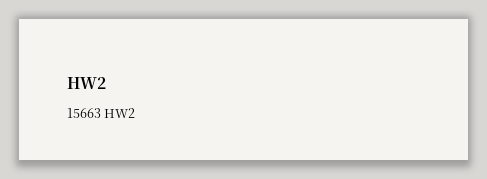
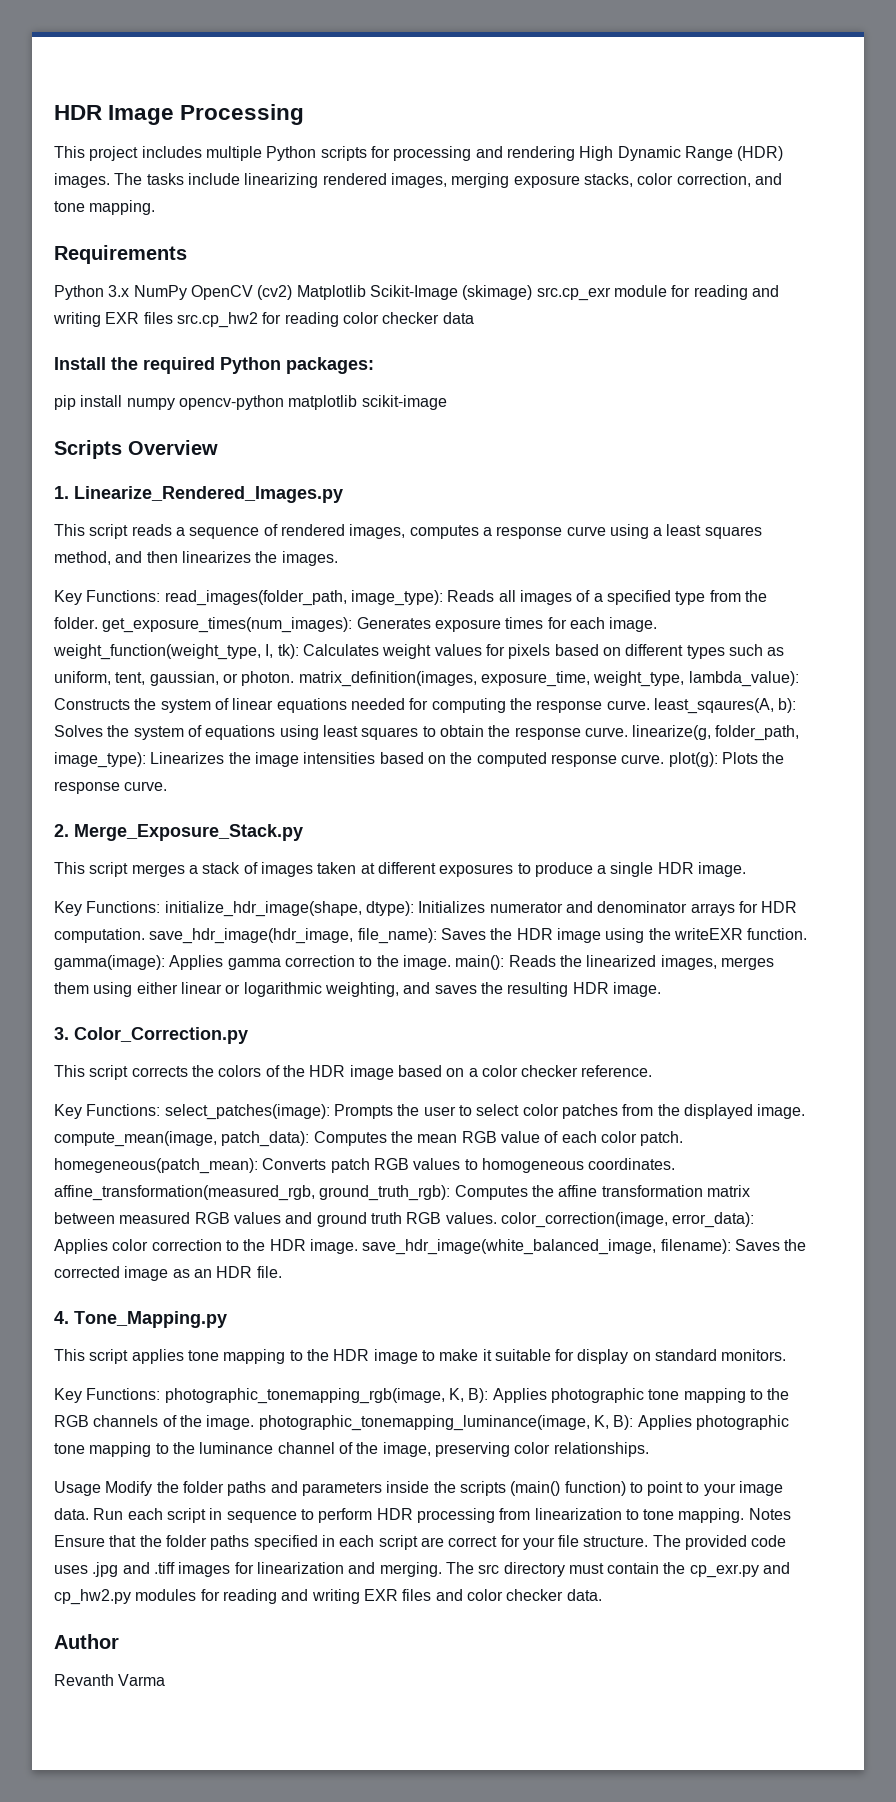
[67,77,106,89] [67,108,136,118] HW2 // 15663 HW2 -> [54,104,305,125] [54,146,784,161] [54,173,782,188] [54,200,156,215] [54,245,187,264] [54,285,779,301] [53,312,474,328] [54,357,374,374] [54,395,447,410] [54,440,218,459] [54,486,343,503] [54,524,762,539] [54,551,338,566] [54,590,767,606] [54,617,658,633] [53,644,785,660] [54,671,799,687] [54,698,797,714] [54,725,800,741] [54,752,785,768] [54,781,168,794] [54,824,303,841] [54,862,747,877] [54,901,798,917] [54,928,808,944] [54,955,774,970] [54,982,661,997] [54,1027,248,1044] [54,1065,653,1080] [54,1104,806,1120] [54,1131,684,1147] [54,1158,676,1174] [54,1185,750,1201] [54,1212,755,1228] [54,1239,807,1255] [54,1266,282,1281] [54,1311,227,1328] [54,1349,787,1364] [54,1388,790,1404] [54,1415,789,1431] [54,1442,649,1457] [54,1481,784,1496] [54,1508,791,1523] [54,1535,787,1550] [54,1562,791,1578] [54,1589,602,1605] [54,1634,119,1649] [54,1674,166,1686] HDR Image Processing // This project includes multiple Python scripts for processing and rendering High Dynamic Range (HDR) images. The tasks include linearizing rendered images, merging exposure stacks, color correction, and tone mapping. // Requirements // Python 3.x NumPy OpenCV (cv2) Matplotlib Scikit-Image (skimage) src.cp_exr module for reading and writing EXR files src.cp_hw2 for reading color checker data // Install the required Python packages: // pip install numpy opencv-python matplotlib scikit-image // Scripts Overview // 1. Linearize_Rendered_Images.py // This script reads a sequence of rendered images, computes a response curve using a least squares method, and then linearizes the images. // Key Functions: read_images(folder_path, image_type): Reads all images of a specified type from the folder. get_exposure_times(num_images): Generates exposure times for each image. weight_function(weight_type, I, tk): Calculates weight values for pixels based on different types such as uniform, tent, gaussian, or photon. matrix_definition(images, exposure_time, weight_type, lambda_value): Constructs the system of linear equations needed for computing the response curve. least_sqaures(A, b): Solves the system of equations using least squares to obtain the response curve. linearize(g, folder_path, image_type): Linearizes the image intensities based on the computed response curve. plot(g): Plots the response curve. // 2. Merge_Exposure_Stack.py // This script merges a stack of images taken at different exposures to produce a single HDR image. // Key Functions: initialize_hdr_image(shape, dtype): Initializes numerator and denominator arrays for HDR computation. save_hdr_image(hdr_image, file_name): Saves the HDR image using the writeEXR function. gamma(image): Applies gamma correction to the image. main(): Reads the linearized images, merges them using either linear or logarithmic weighting, and saves the resulting HDR image. // 3. Color_Correction.py // This script corrects the colors of the HDR image based on a color checker reference. // Key Functions: select_patches(image): Prompts the user to select color patches from the displayed image. compute_mean(image, patch_data): Computes the mean RGB value of each color patch. homegeneous(patch_mean): Converts patch RGB values to homogeneous coordinates. affine_transformation(measured_rgb, ground_truth_rgb): Computes the affine transformation matrix between measured RGB values and ground truth RGB values. color_correction(image, error_data): Applies color correction to the HDR image. save_hdr_image(white_balanced_image, filename): Saves the corrected image as an HDR file. // 4. Tone_Mapping.py // This script applies tone mapping to the HDR image to make it suitable for display on standard monitors. // Key Functions: photographic_tonemapping_rgb(image, K, B): Applies photographic tone mapping to the RGB channels of the image. photographic_tonemapping_luminance(image, K, B): Applies photographic tone mapping to the luminance channel of the image, preserving color relationships. // Usage Modify the folder paths and parameters inside the scripts (main() function) to point to your image data. Run each script in sequence to perform HDR processing from linearization to tone mapping. Notes Ensure that the folder paths specified in each script are correct for your file structure. The provided code uses .jpg and .tiff images for linearization and merging. The src directory must contain the cp_exr.py and cp_hw2.py modules for reading and writing EXR files and color checker data. // Author // Revanth Varma

